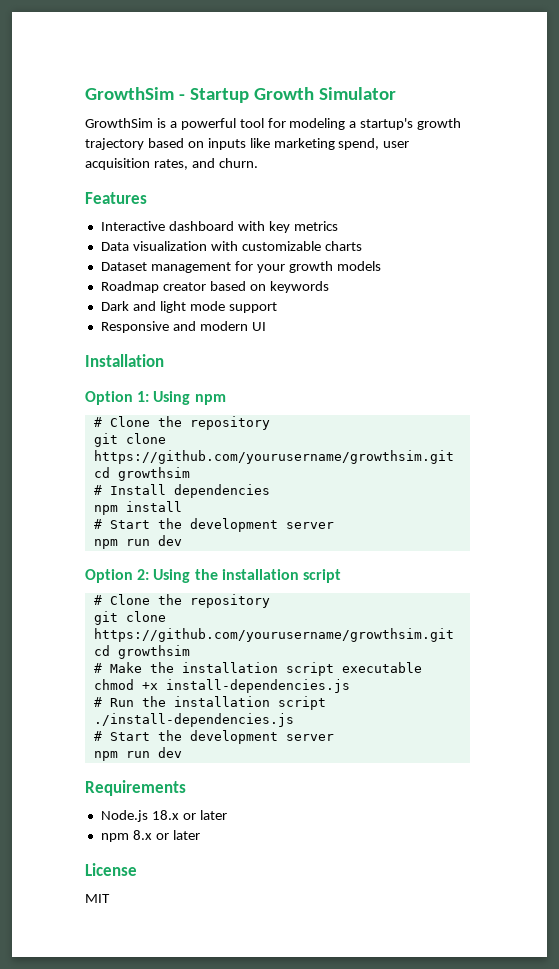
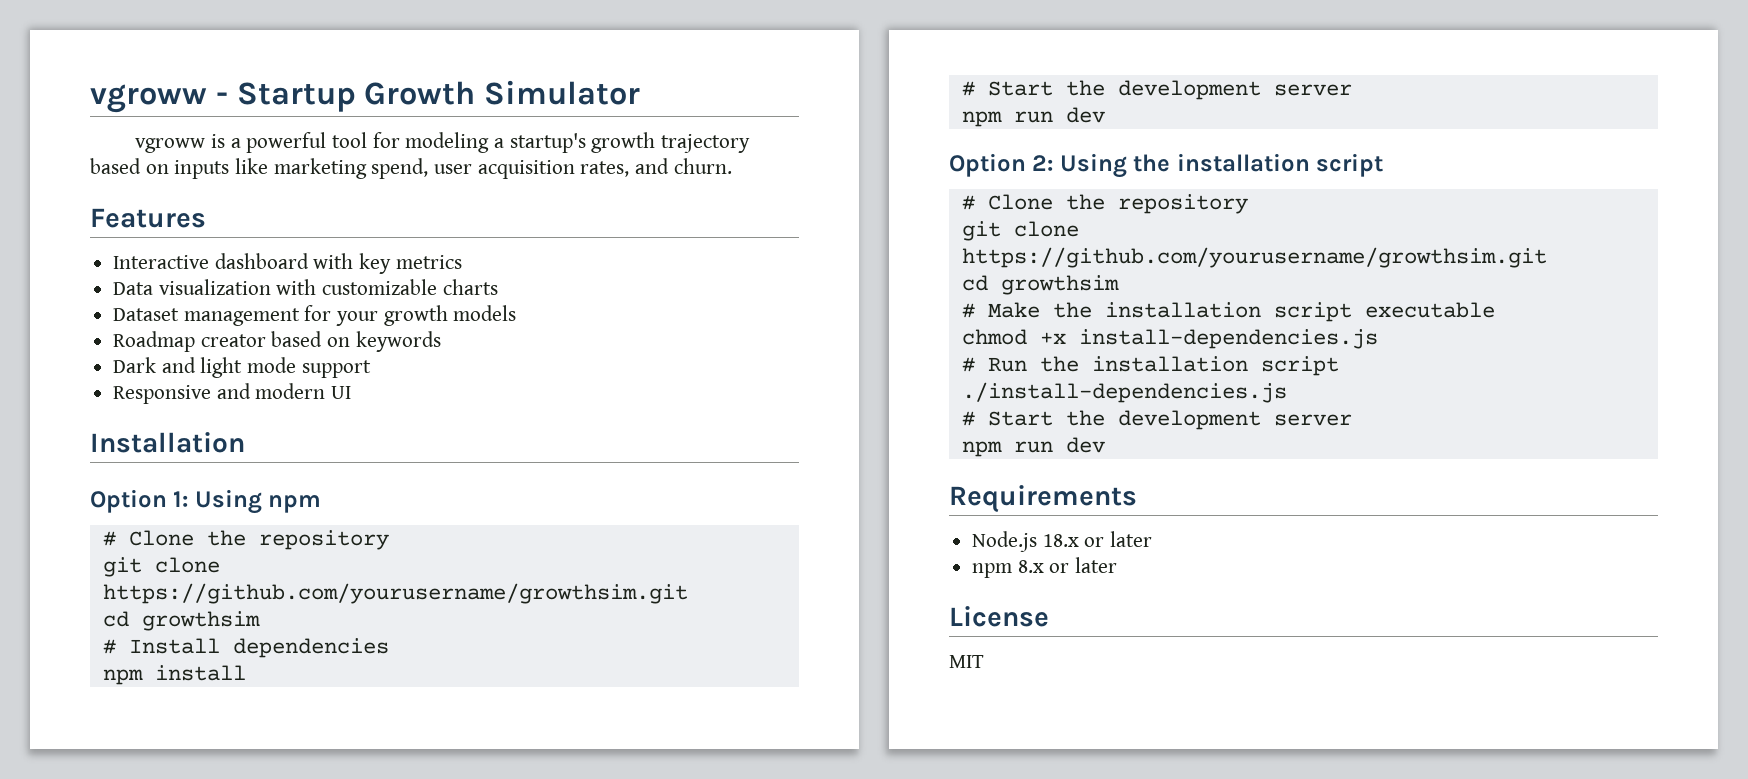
[85,87,174,100] GrowthSim -> [90,84,207,113] vgroww
[85,118,153,128] GrowthSim -> [135,138,206,153] vgroww

